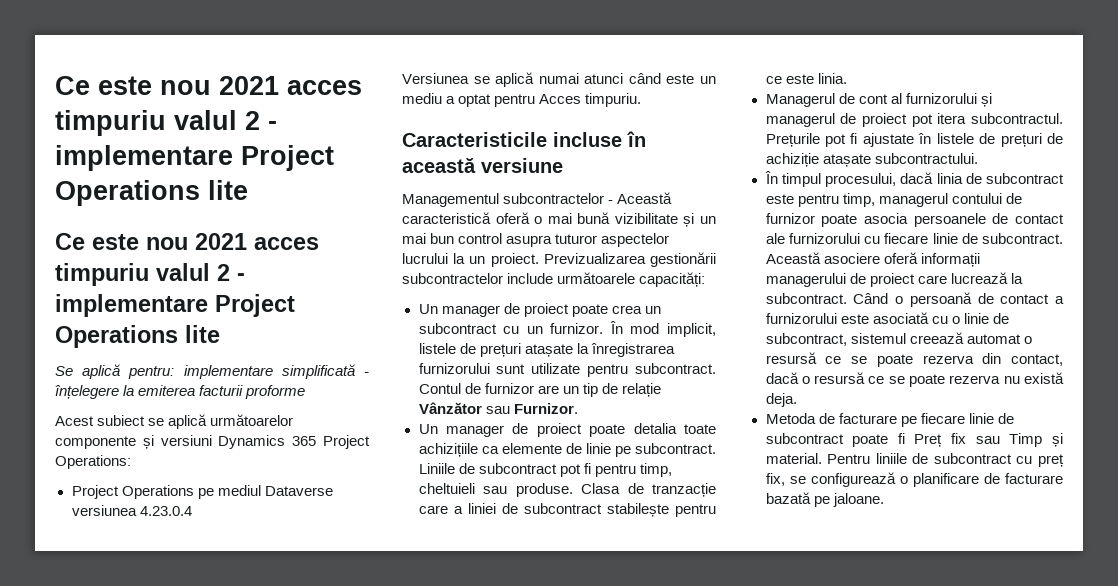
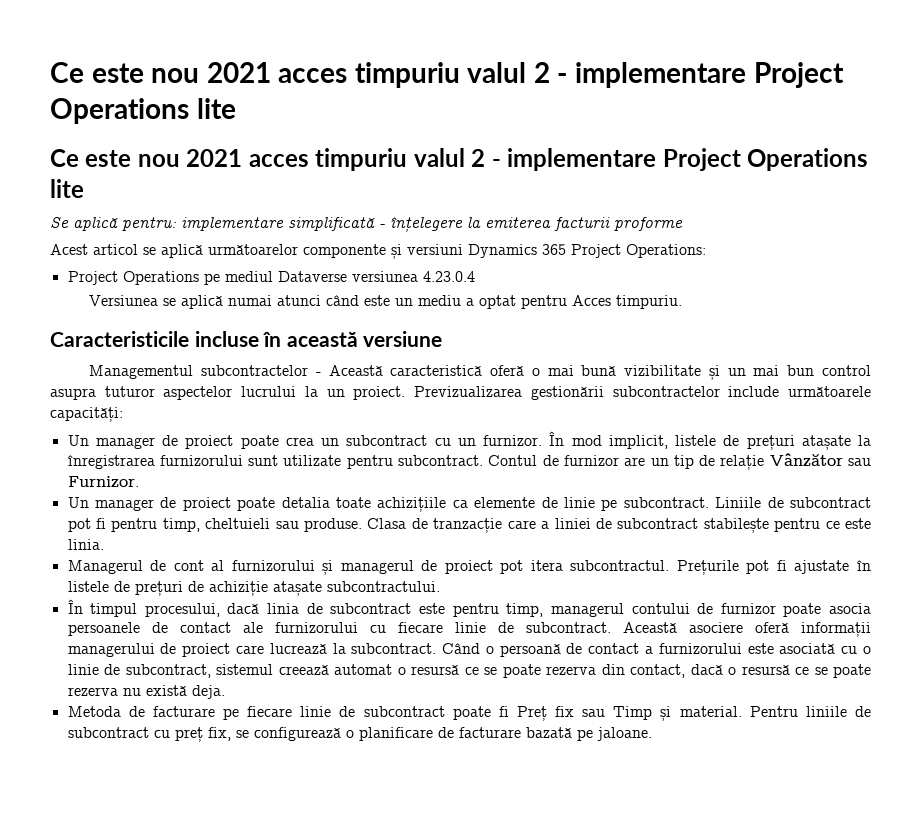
[97,415,146,426] subiect -> [93,244,138,255] articol

